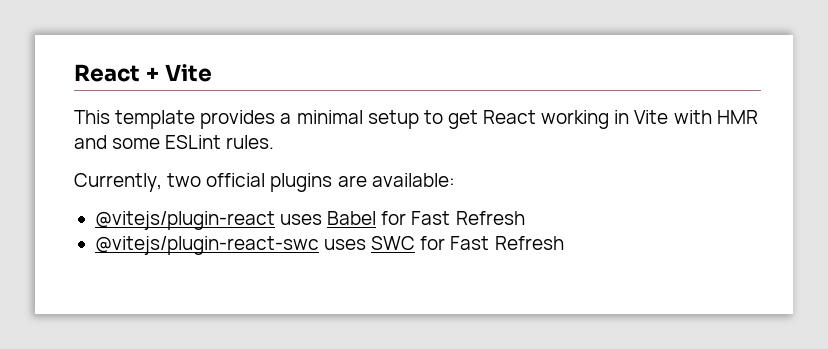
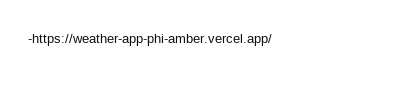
[74,64,212,82] [74,110,758,129] [74,135,275,149] [74,173,455,192] [94,211,525,230] [94,236,564,255] React + Vite // This template provides a minimal setup to get React working in Vite with HMR and some ESLint rules. // Currently, two official plugins are available: // @vitejs/plugin-react uses Babel for Fast Refresh // @vitejs/plugin-react-swc uses SWC for Fast Refresh -> [28,34,272,46] -https://weather-app-phi-amber.vercel.app/

